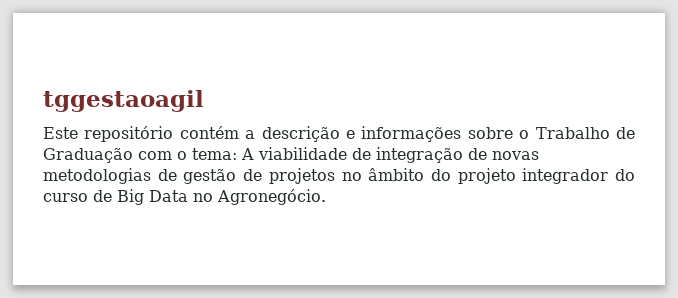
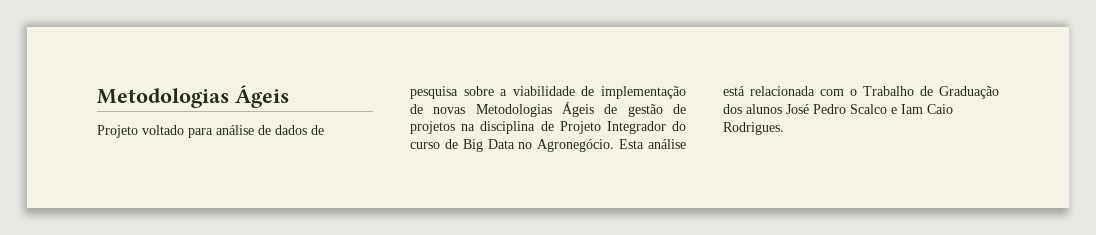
[43,90,204,112] [43,126,635,142] [43,148,254,163] tggestaoagil // Este repositório contém a descrição e informações sobre o Trabalho de Graduação com o tema: A -> [97,85,289,108] [97,125,324,138] [410,86,508,99] Metodologias Ágeis // Projeto voltado para análise de dados de pesquisa sobre a
[376,147,463,163] integração -> [601,86,686,99] implementação
[43,168,151,184] metodologias -> [475,102,594,117] Metodologias Ágeis
[341,168,609,184] no âmbito do projeto integrador -> [461,121,666,134] na disciplina de Projeto Integrador
(326, 197) none -> [619,139,686,149] [723,86,999,99] [723,104,953,114] [723,122,784,135] Esta análise está relacionada com o Trabalho de Graduação dos alunos José Pedro Scalco e Iam Caio Rodrigues.

